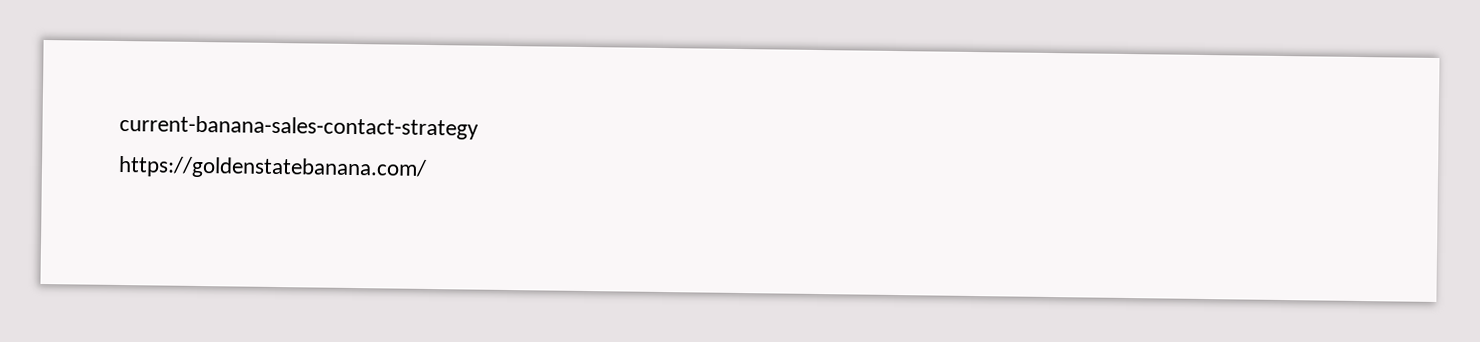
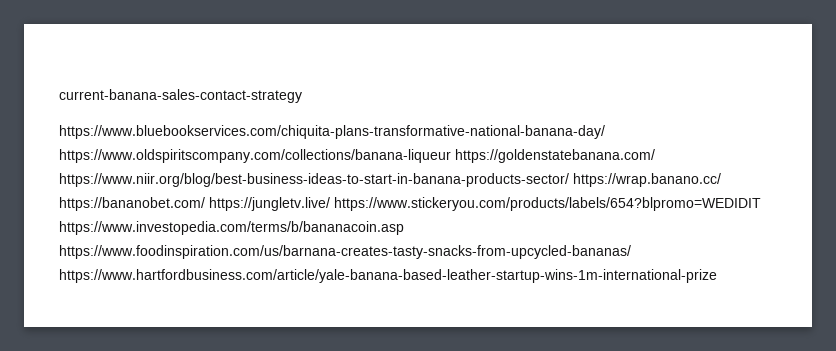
[118,155,427,180] https://goldenstatebanana.com/ -> [59,125,605,139] [59,149,655,163] [59,173,721,187] [59,197,761,211] [59,221,404,235] [59,245,631,259] [59,269,717,283] https://www.bluebookservices.com/chiquita-plans-transformative-national-banana-day/ https://www.oldspiritscompany.com/collections/banana-liqueur https://goldenstatebanana.com/ https://www.niir.org/blog/best-business-ideas-to-start-in-banana-products-sector/ https://wrap.banano.cc/ https://bananobet.com/ https://jungletv.live/ https://www.stickeryou.com/products/labels/654?blpromo=WEDIDIT https://www.investopedia.com/terms/b/bananacoin.asp https://www.foodinspiration.com/us/barnana-creates-tasty-snacks-from-upcycled-bananas/ https://www.hartfordbusiness.com/article/yale-banana-based-leather-startup-wins-1m-international-prize

